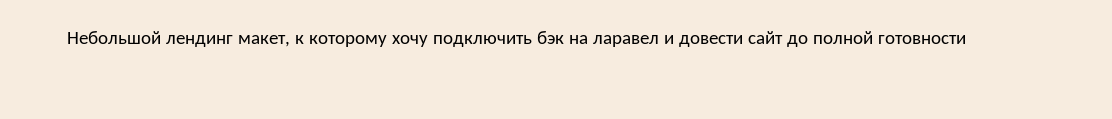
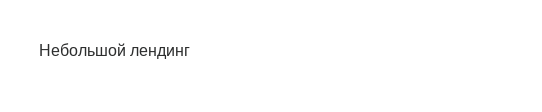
[237,31,966,47] макет, к которому хочу подключить бэк на ларавел и довести сайт до полной готовности -> (191, 53) none

